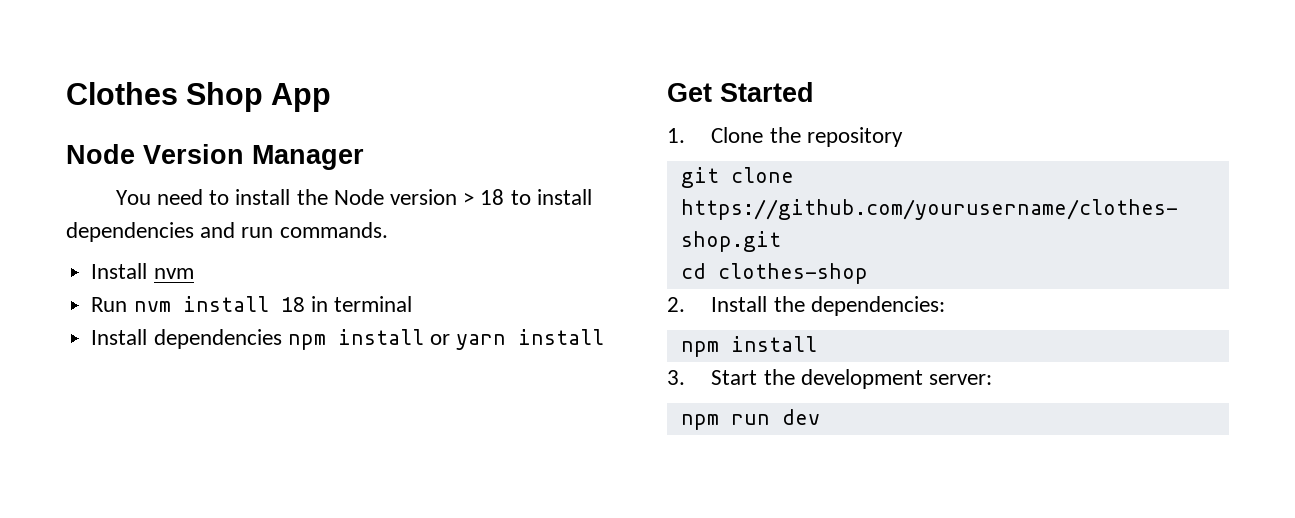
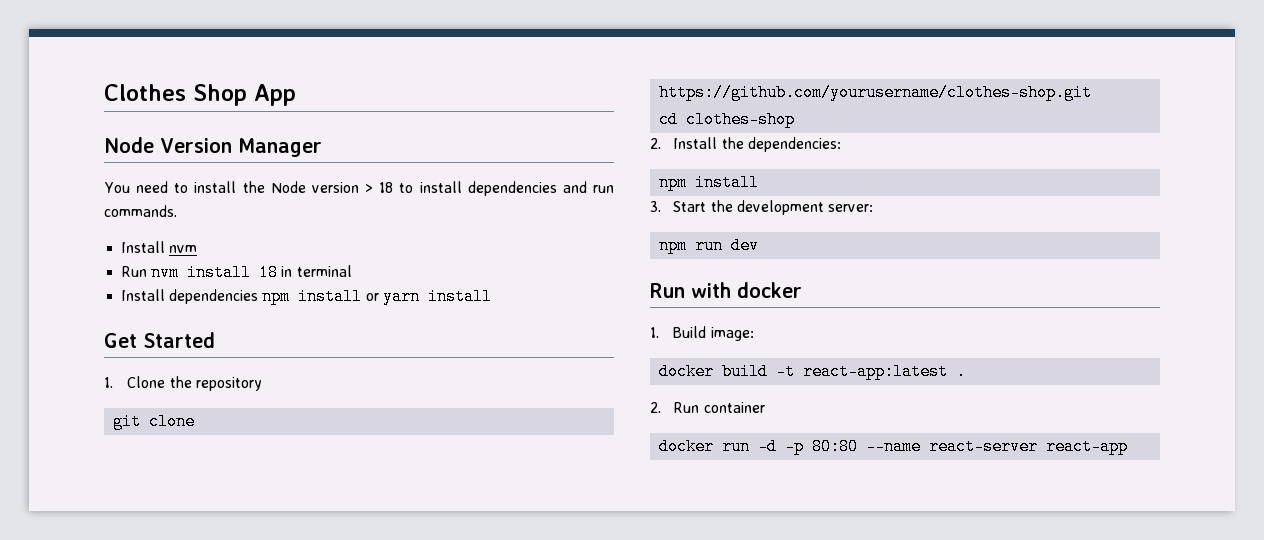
(820, 417) none -> [650,282,802,298] [650,326,754,341] [659,363,967,380] [650,402,765,413] [659,438,1129,455] // Run with docker // 1. Build image: // docker build -t react-app:latest . // 2. Run container // docker run -d -p 80:80 --name react-server react-app

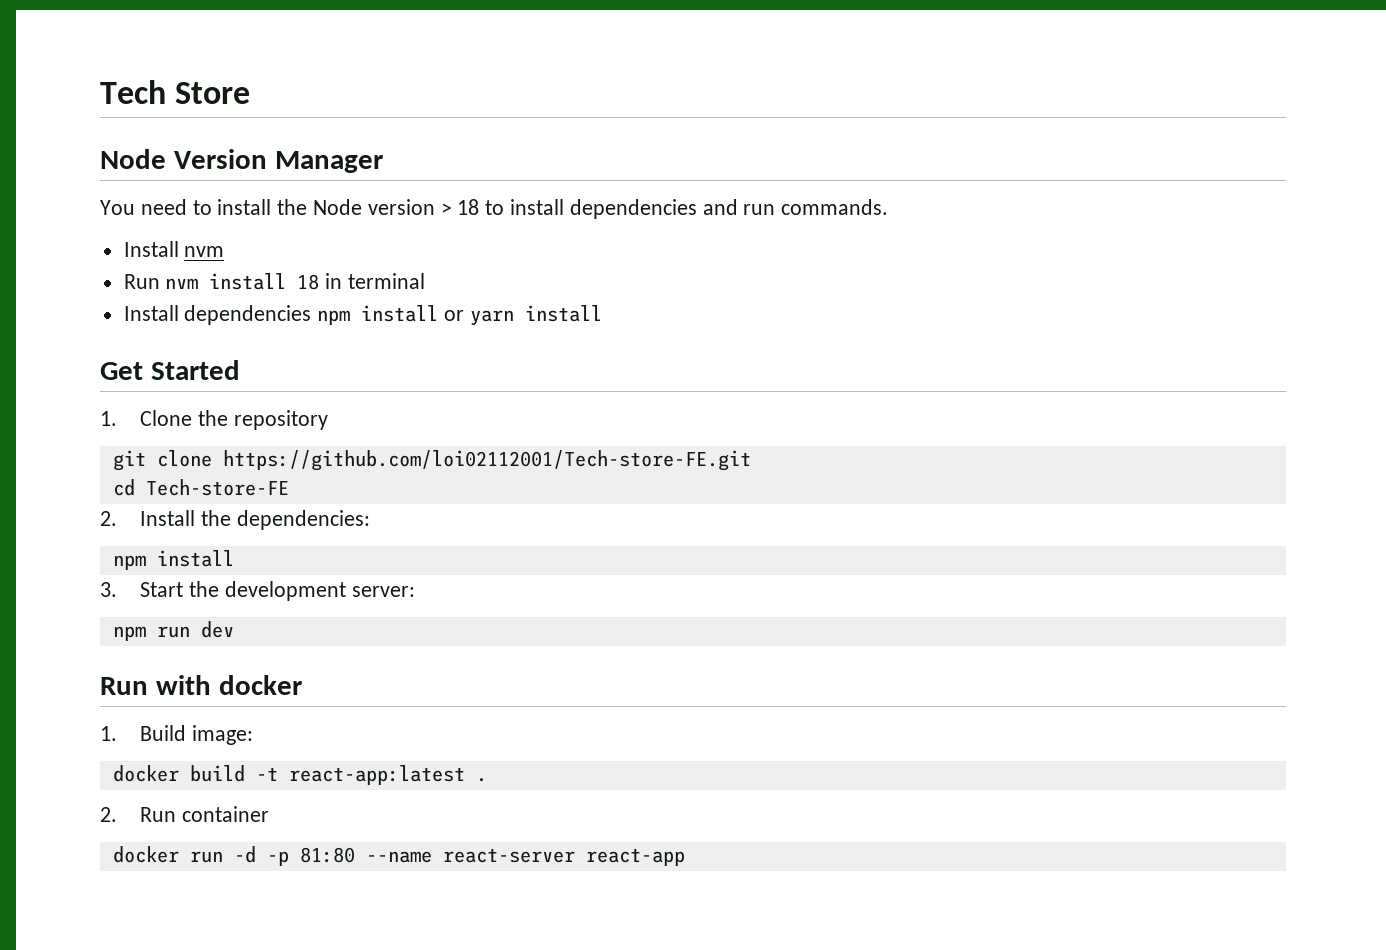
[104,84,296,106] Clothes Shop App -> [100,80,251,104] Tech Store
[659,84,1093,101] https://github.com/yourusername/clothes-shop.git -> [222,450,751,471] https://github.com/loi02112001/Tech-store-FE.git
[686,111,796,128] clothes-shop -> [145,479,289,496] Tech-store-FE
[812,438,859,455] 80:80 -> [299,847,355,863] 81:80

